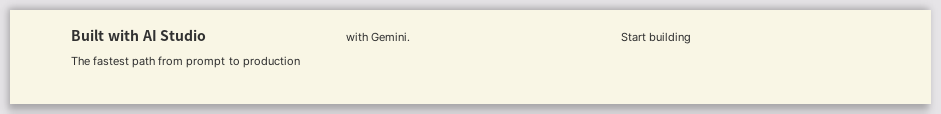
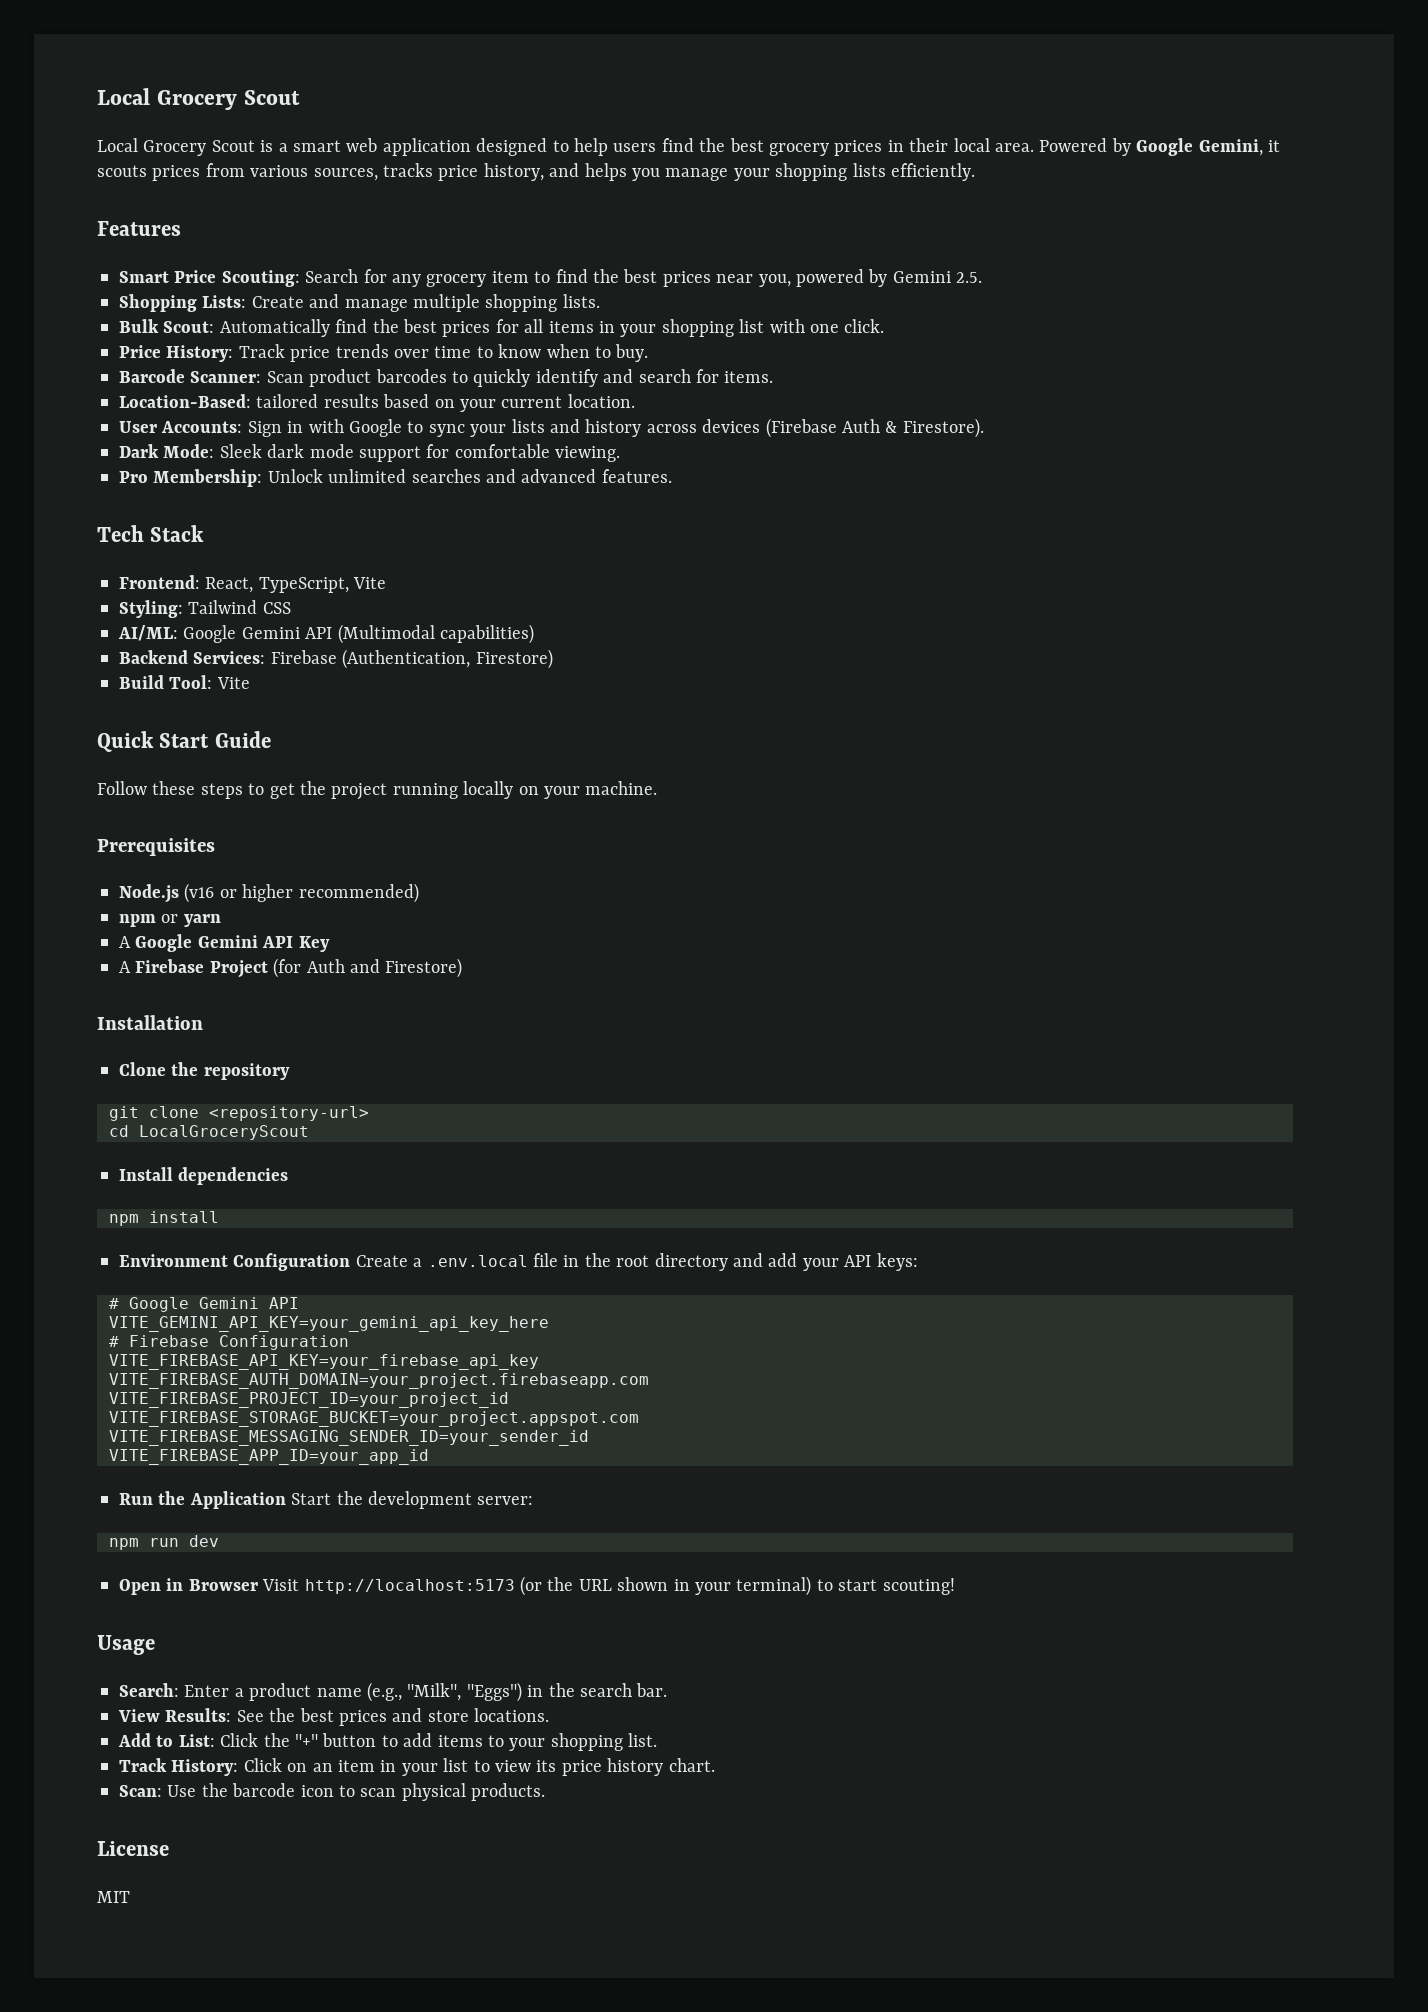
[71,29,207,41] [71,56,300,68] [346,32,411,42] [621,32,692,44] Built with AI Studio // The fastest path from prompt to production with Gemini. // Start building -> [97,88,300,110] [97,138,1280,156] [97,163,975,181] [97,221,181,236] [119,269,983,287] [119,294,600,312] [119,319,885,337] [119,344,649,362] [119,369,774,387] [119,394,635,412] [119,418,984,438] [119,444,621,462] [119,469,672,487] [97,525,205,542] [119,575,387,593] [119,600,291,618] [118,624,534,644] [119,649,553,669] [119,675,250,689] [97,731,271,752] [97,781,658,800] [97,838,215,856] [119,883,419,903] [119,914,221,927] [119,934,330,952] [119,958,463,978] [97,1015,203,1030] [119,1062,290,1080] [109,1106,369,1121] [109,1125,309,1140] [119,1167,289,1185] [109,1211,219,1226] [119,1253,918,1271] [109,1297,299,1312] [109,1316,549,1332] [109,1335,349,1350] [109,1354,539,1370] [109,1373,649,1389] [109,1392,509,1408] [109,1411,639,1427] [109,1430,589,1446] [109,1449,429,1465] [119,1491,534,1509] [109,1535,219,1550] [119,1576,955,1596] [97,1635,155,1655] [119,1682,668,1702] [118,1708,550,1726] [118,1733,658,1751] [119,1758,715,1776] [119,1783,546,1801] [97,1841,169,1856] [97,1891,130,1903] Local Grocery Scout // Local Grocery Scout is a smart web application designed to help users find the best grocery prices in their local area. Powered by Google Gemini, it scouts prices from various sources, tracks price history, and helps you manage your shopping lists efficiently. // Features // Smart Price Scouting: Search for any grocery item to find the best prices near you, powered by Gemini 2.5. // Shopping Lists: Create and manage multiple shopping lists. // Bulk Scout: Automatically find the best prices for all items in your shopping list with one click. // Price History: Track price trends over time to know when to buy. // Barcode Scanner: Scan product barcodes to quickly identify and search for items. // Location-Based: tailored results based on your current location. // User Accounts: Sign in with Google to sync your lists and history across devices (Firebase Auth & Firestore). // Dark Mode: Sleek dark mode support for comfortable viewing. // Pro Membership: Unlock unlimited searches and advanced features. // Tech Stack // Frontend: React, TypeScript, Vite // Styling: Tailwind CSS // AI/ML: Google Gemini API (Multimodal capabilities) // Backend Services: Firebase (Authentication, Firestore) // Build Tool: Vite // Quick Start Guide // Follow these steps to get the project running locally on your machine. // Prerequisites // Node.js (v16 or higher recommended) // npm or yarn // A Google Gemini API Key // A Firebase Project (for Auth and Firestore) // Installation // Clone the repository // git clone <repository-url> // cd LocalGroceryScout // Install dependencies // npm install // Environment Configuration Create a .env.local file in the root directory and add your API keys: // # Google Gemini API // VITE_GEMINI_API_KEY=your_gemini_api_key_here // # Firebase Configuration // VITE_FIREBASE_API_KEY=your_firebase_api_key // VITE_FIREBASE_AUTH_DOMAIN=your_project.firebaseapp.com // VITE_FIREBASE_PROJECT_ID=your_project_id // VITE_FIREBASE_STORAGE_BUCKET=your_project.appspot.com // VITE_FIREBASE_MESSAGING_SENDER_ID=your_sender_id // VITE_FIREBASE_APP_ID=your_app_id // Run the Application Start the development server: // npm run dev // Open in Browser Visit http://localhost:5173 (or the URL shown in your terminal) to start scouting! // Usage // Search: Enter a product name (e.g., "Milk", "Eggs") in the search bar. // View Results: See the best prices and store locations. // Add to List: Click the "+" button to add items to your shopping list. // Track History: Click on an item in your list to view its price history chart. // Scan: Use the barcode icon to scan physical products. // License // MIT

